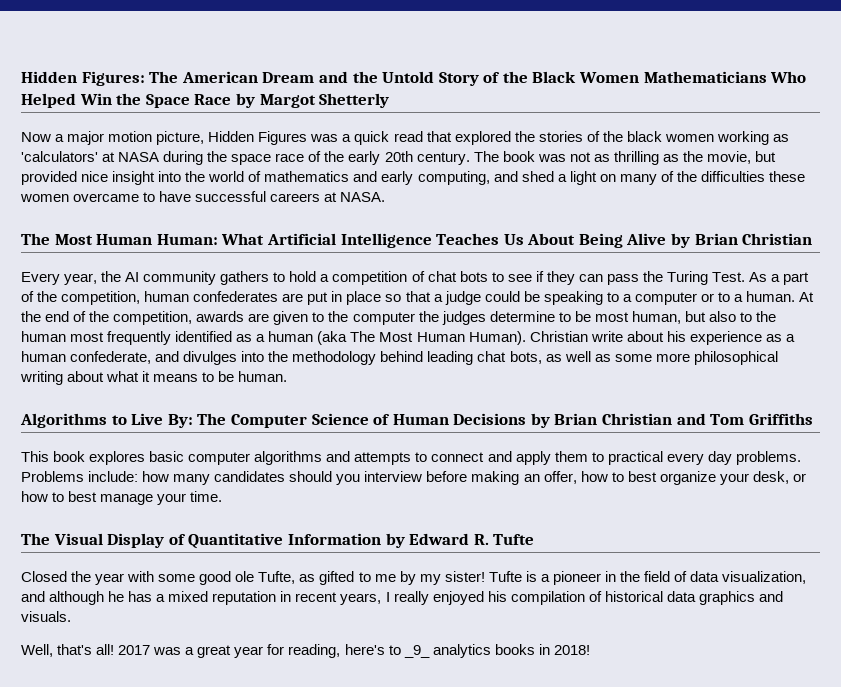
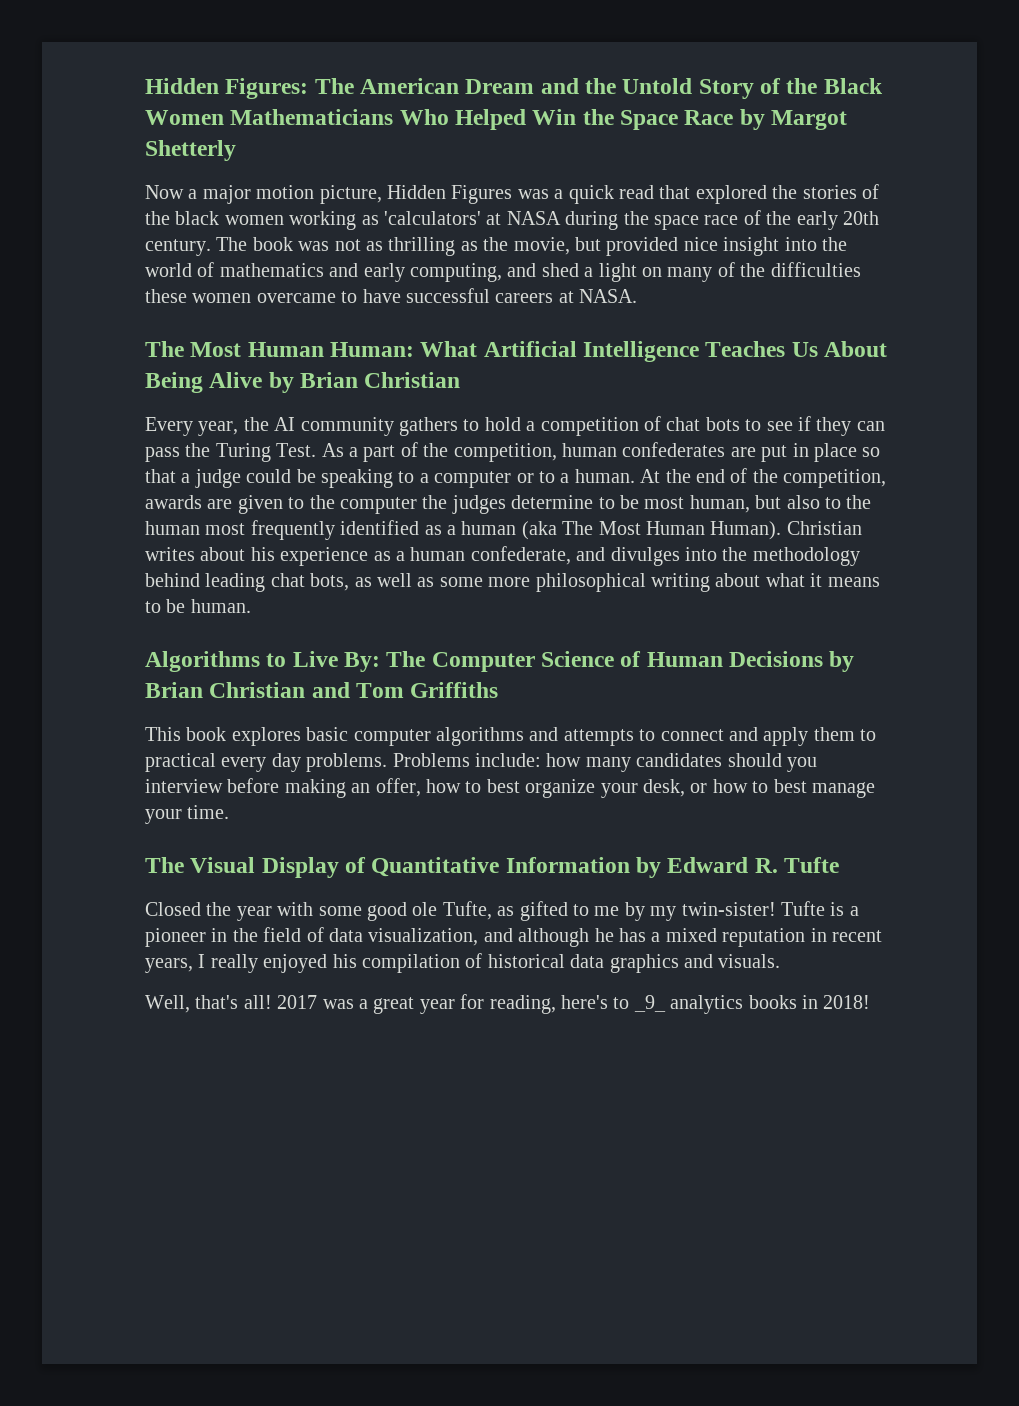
[590,331,623,342] write -> [145,547,195,561] writes
[444,571,485,582] sister! -> [681,902,776,916] twin-sister!

